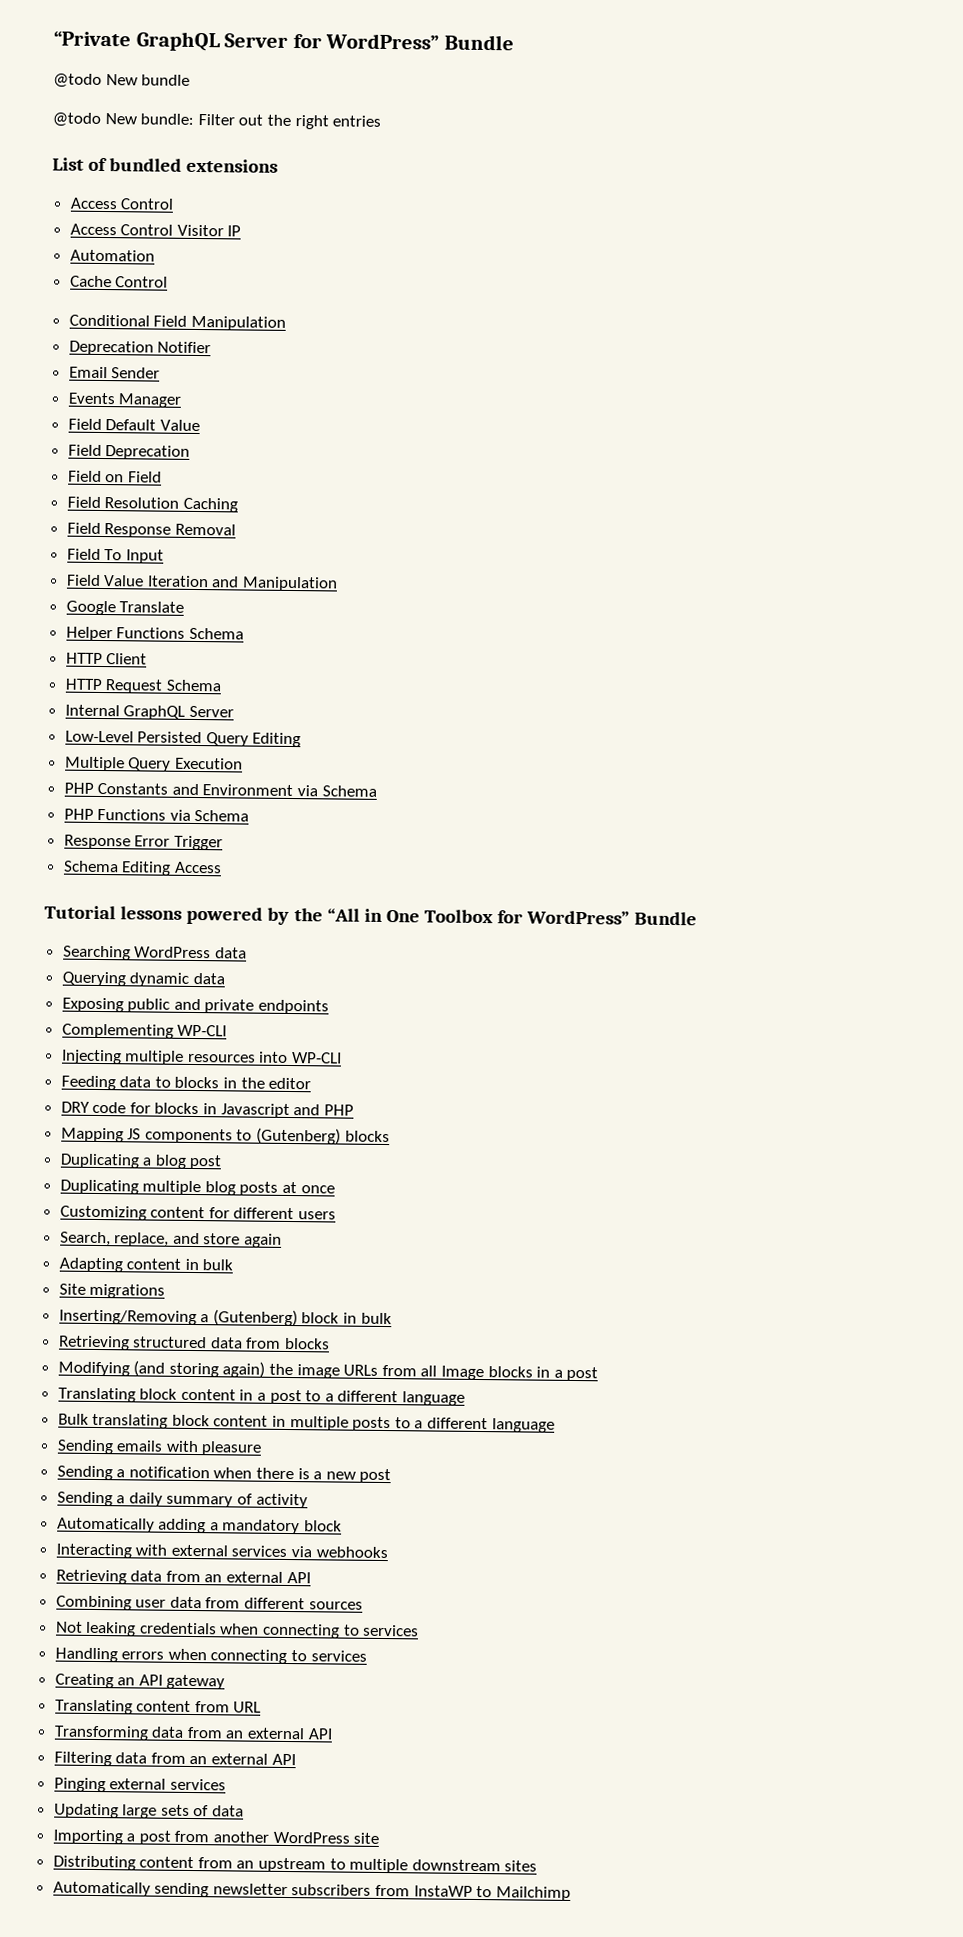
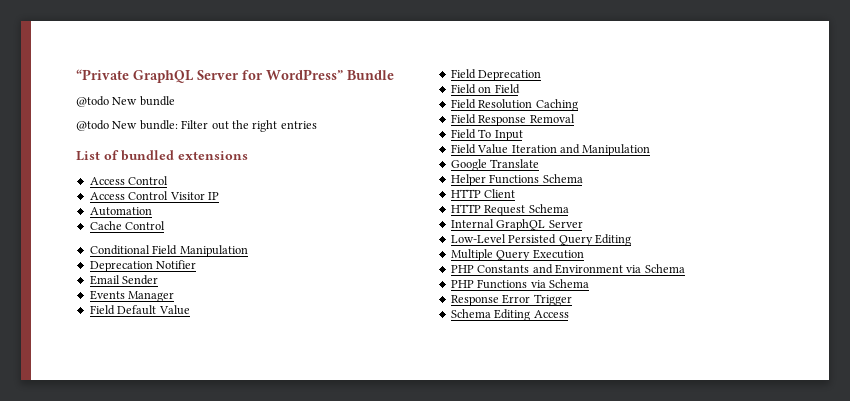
[44,905,698,926] [62,945,247,961] [61,971,225,987] [61,997,330,1015] [61,1023,228,1039] [60,1049,343,1065] [60,1075,312,1091] [60,1101,354,1118] [60,1127,390,1145] [59,1153,223,1170] [59,1179,335,1196] [59,1205,337,1221] [59,1231,283,1248] [58,1257,234,1273] [58,1283,166,1299] [58,1309,392,1327] [57,1335,331,1351] [57,1360,599,1382] [57,1387,466,1406] [57,1413,555,1433] [56,1439,263,1456] [56,1465,392,1484] [56,1491,308,1509] [56,1517,343,1535] [55,1543,388,1559] [55,1569,311,1585] [55,1595,363,1611] [55,1621,420,1639] [54,1647,367,1665] [54,1673,226,1690] [54,1699,262,1715] [53,1725,333,1741] [53,1751,296,1767] [53,1777,226,1793] [53,1803,245,1819] [52,1829,380,1845] [52,1855,538,1874] [52,1881,571,1901] // Tutorial lessons powered by the “All in One Toolbox for WordPress” Bundle // Searching WordPress data // Querying dynamic data // Exposing public and private endpoints // Complementing WP-CLI // Injecting multiple resources into WP-CLI // Feeding data to blocks in the editor // DRY code for blocks in Javascript and PHP // Mapping JS components to (Gutenberg) blocks // Duplicating a blog post // Duplicating multiple blog posts at once // Customizing content for different users // Search, replace, and store again // Adapting content in bulk // Site migrations // Inserting/Removing a (Gutenberg) block in bulk // Retrieving structured data from blocks // Modifying (and storing again) the image URLs from all Image blocks in a post // Translating block content in a post to a different language // Bulk translating block content in multiple posts to a different language // Sending emails with pleasure // Sending a notification when there is a new post // Sending a daily summary of activity // Automatically adding a mandatory block // Interacting with external services via webhooks // Retrieving data from an external API // Combining user data from different sources // Not leaking credentials when connecting to services // Handling errors when connecting to services // Creating an API gateway // Translating content from URL // Transforming data from an external API // Filtering data from an external API // Pinging external services // Updating large sets of data // Importing a post from another WordPress site // Distributing content from an upstream to multiple downstream sites // Automatically sending newsletter subscribers from InstaWP to Mailchimp -> (569, 314) none

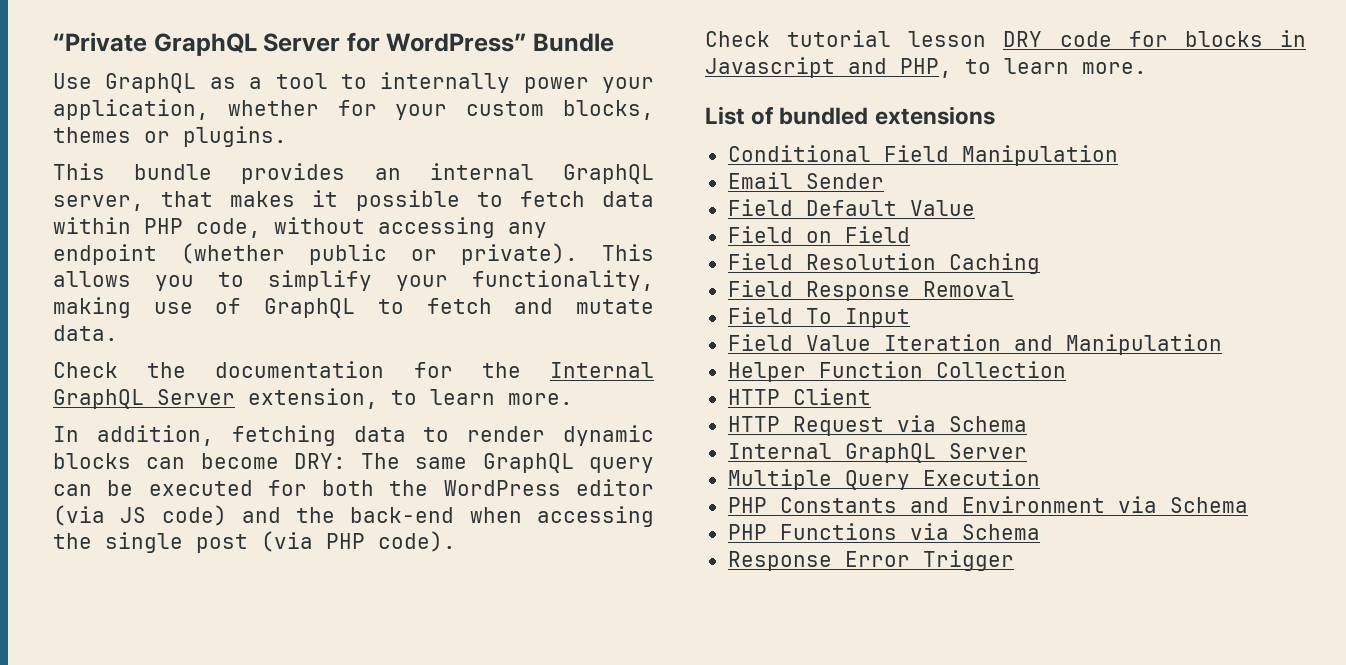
[76,96,175,107] [76,120,317,132] [76,150,248,161] [89,176,169,185] [89,191,219,200] [89,207,152,216] [89,221,166,230] @todo New bundle // @todo New bundle: Filter out the right entries // List of bundled extensions // Access Control // Access Control Visitor IP // Automation // Cache Control -> [53,72,654,93] [53,99,654,120] [53,126,287,147] [53,163,654,184] [53,190,654,211] [53,217,547,238] [53,243,654,265] [53,270,654,291] [53,297,654,318] [53,325,118,341] [53,361,654,378] [53,388,573,409] [53,425,654,446] [53,453,654,473] [53,479,654,496] [53,505,654,527] [53,531,456,553] [705,30,1306,47] [705,57,1147,78] [705,106,995,125] Use GraphQL as a tool to internally power your application, whether for your custom blocks, themes or plugins. // This bundle provides an internal GraphQL server, that makes it possible to fetch data within PHP code, without accessing any endpoint (whether public or private). This allows you to simplify your functionality, making use of GraphQL to fetch and mutate data. // Check the documentation for the Internal GraphQL Server extension, to learn more. // In addition, fetching data to render dynamic blocks can become DRY: The same GraphQL query can be executed for both the WordPress editor (via JS code) and the back-end when accessing the single post (via PHP code). // Check tutorial lesson DRY code for blocks in Javascript and PHP, to learn more. // List of bundled extensions
[89,260,197,272] // Deprecation Notifier -> (1118, 155) none
[89,290,175,302] // Events Manager -> (884, 181) none
[450,69,542,81] // Field Deprecation -> (975, 208) none
[450,159,540,171] // Google Translate -> (1222, 344) none
[489,174,583,184] Functions Schema -> [818,361,1066,378] Function Collection
(526, 210) none -> [896,415,936,432] via
[450,234,631,246] // Low-Level Persisted Query Editing -> (1027, 451) none
[450,309,569,321] // Schema Editing Access -> (1014, 560) none

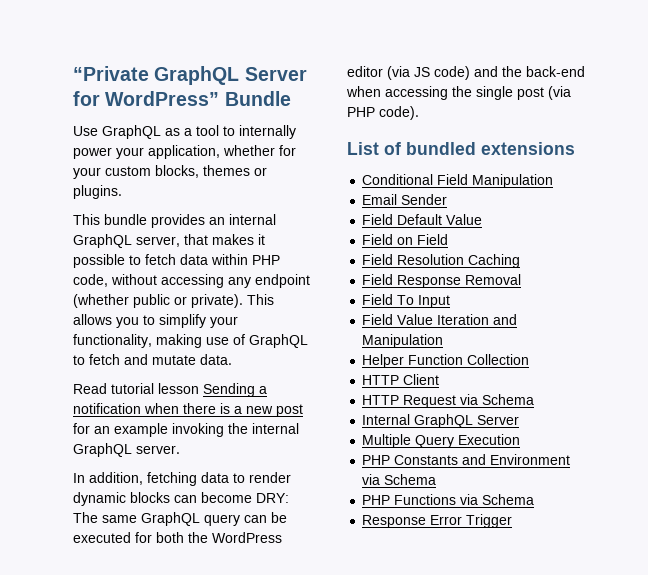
[53,361,654,378] [53,388,573,409] Check the documentation for the Internal GraphQL Server extension, to learn more. -> [73,383,267,397] [73,403,303,417] [73,423,299,437] [73,443,180,457] Read tutorial lesson Sending a notification when there is a new post for an example invoking the internal GraphQL server.
[705,30,1306,47] [705,57,1147,78] // Check tutorial lesson DRY code for blocks in Javascript and PHP, to learn more. -> (419, 113) none

